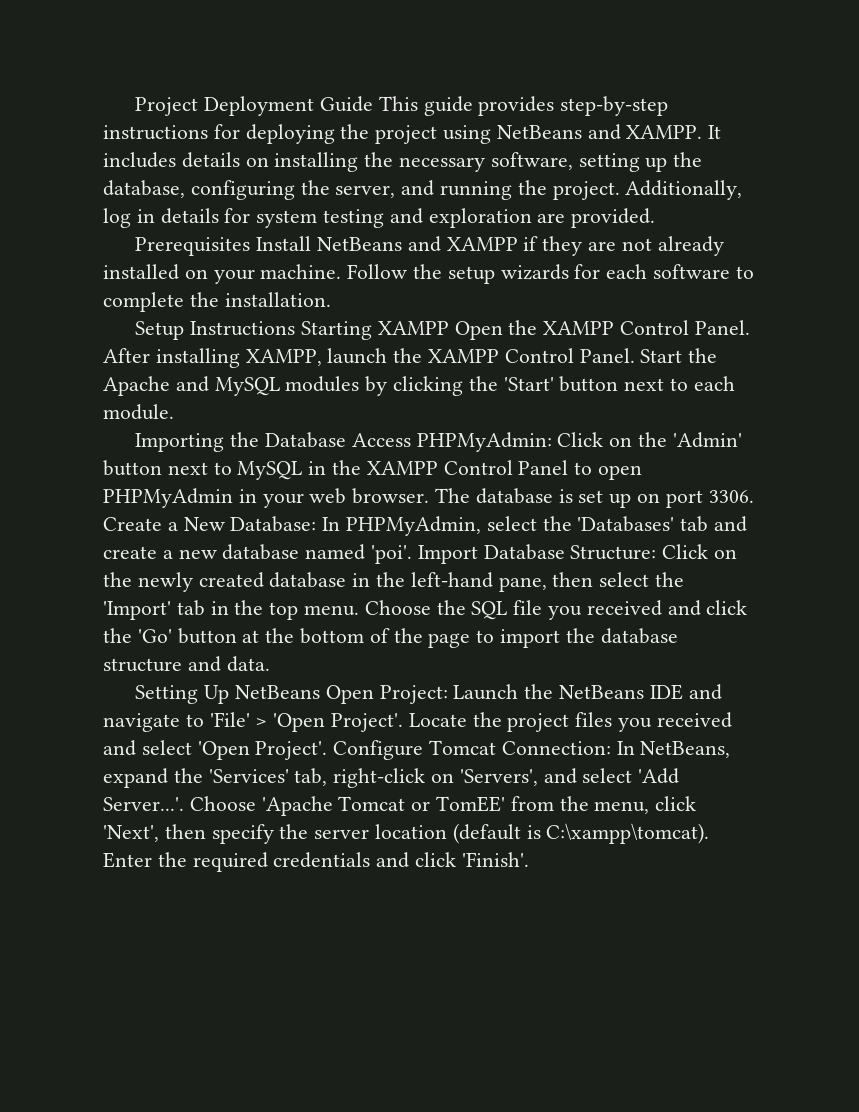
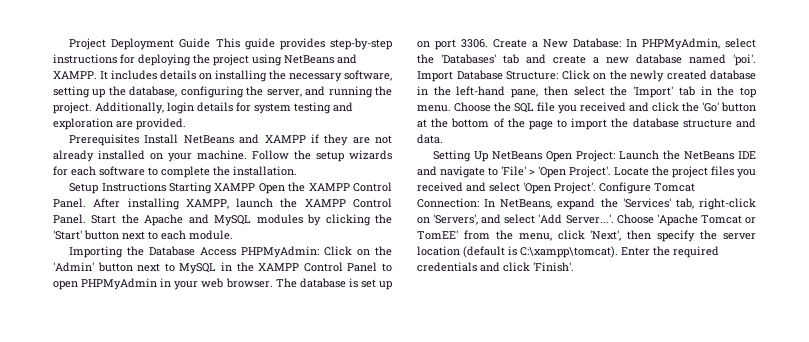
[103,208,155,228] log in -> [167,102,194,114] login

